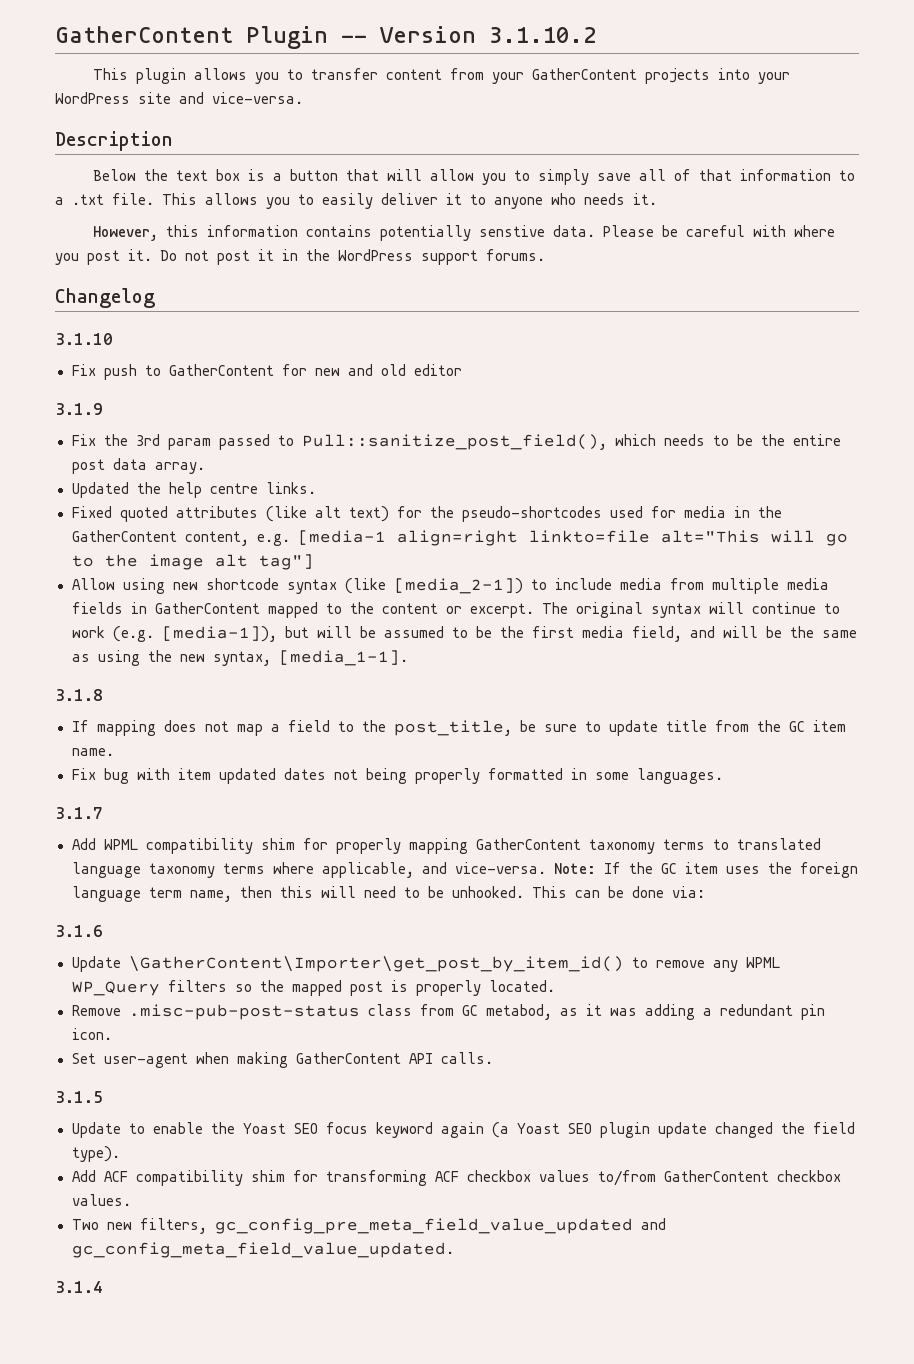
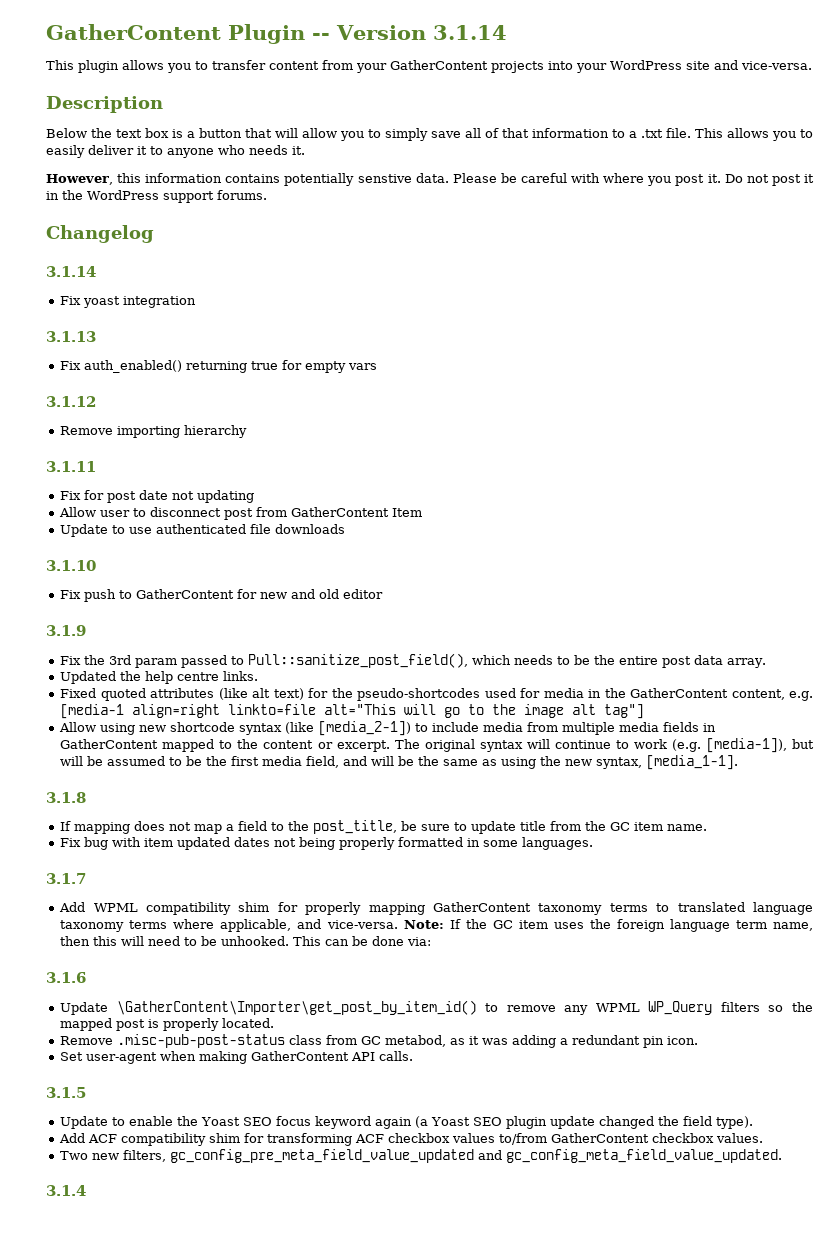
[489,27,596,43] 3.1.10.2 -> [432,25,507,40] 3.1.14
(155, 298) none -> [46,266,96,277] [60,296,197,308] [46,331,96,342] [60,360,378,373] [46,396,96,407] [60,425,248,438] [46,461,96,472] [60,490,255,503] [59,507,423,520] [60,524,346,537] // 3.1.14 // Fix yoast integration // 3.1.13 // Fix auth_enabled() returning true for empty vars // 3.1.12 // Remove importing hierarchy // 3.1.11 // Fix for post date not updating // Allow user to disconnect post from GatherContent Item // Update to use authenticated file downloads

